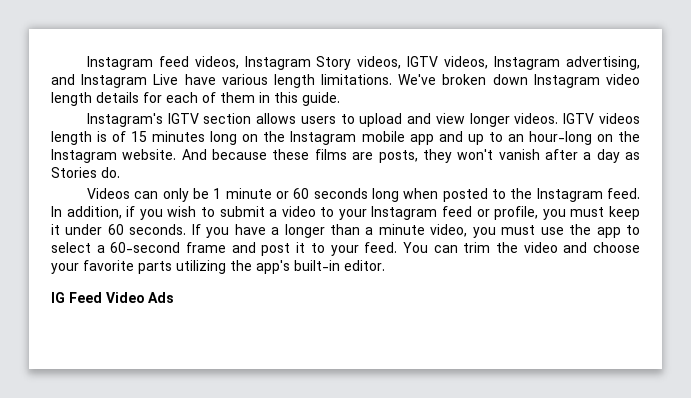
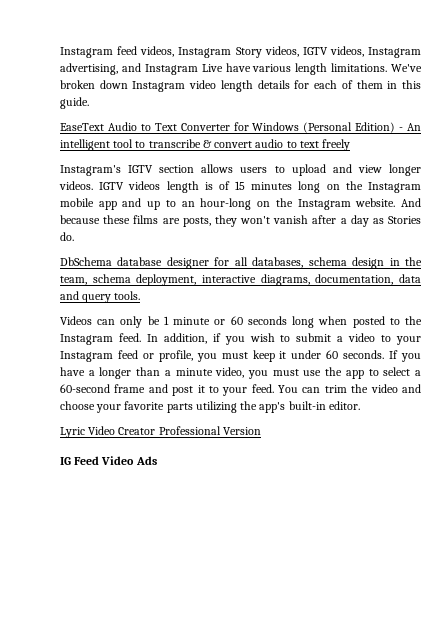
(340, 99) none -> [60,122,421,133] [60,139,351,151] // EaseText Audio to Text Converter for Windows (Personal Edition) - An intelligent tool to transcribe & convert audio to text freely
(120, 172) none -> [60,257,422,269] [60,274,421,286] [60,291,141,303] // DbSchema database designer for all databases, schema design in the team, schema deployment, interactive diagrams, documentation, data and query tools.
(385, 265) none -> [60,426,261,438] // Lyric Video Creator Professional Version

